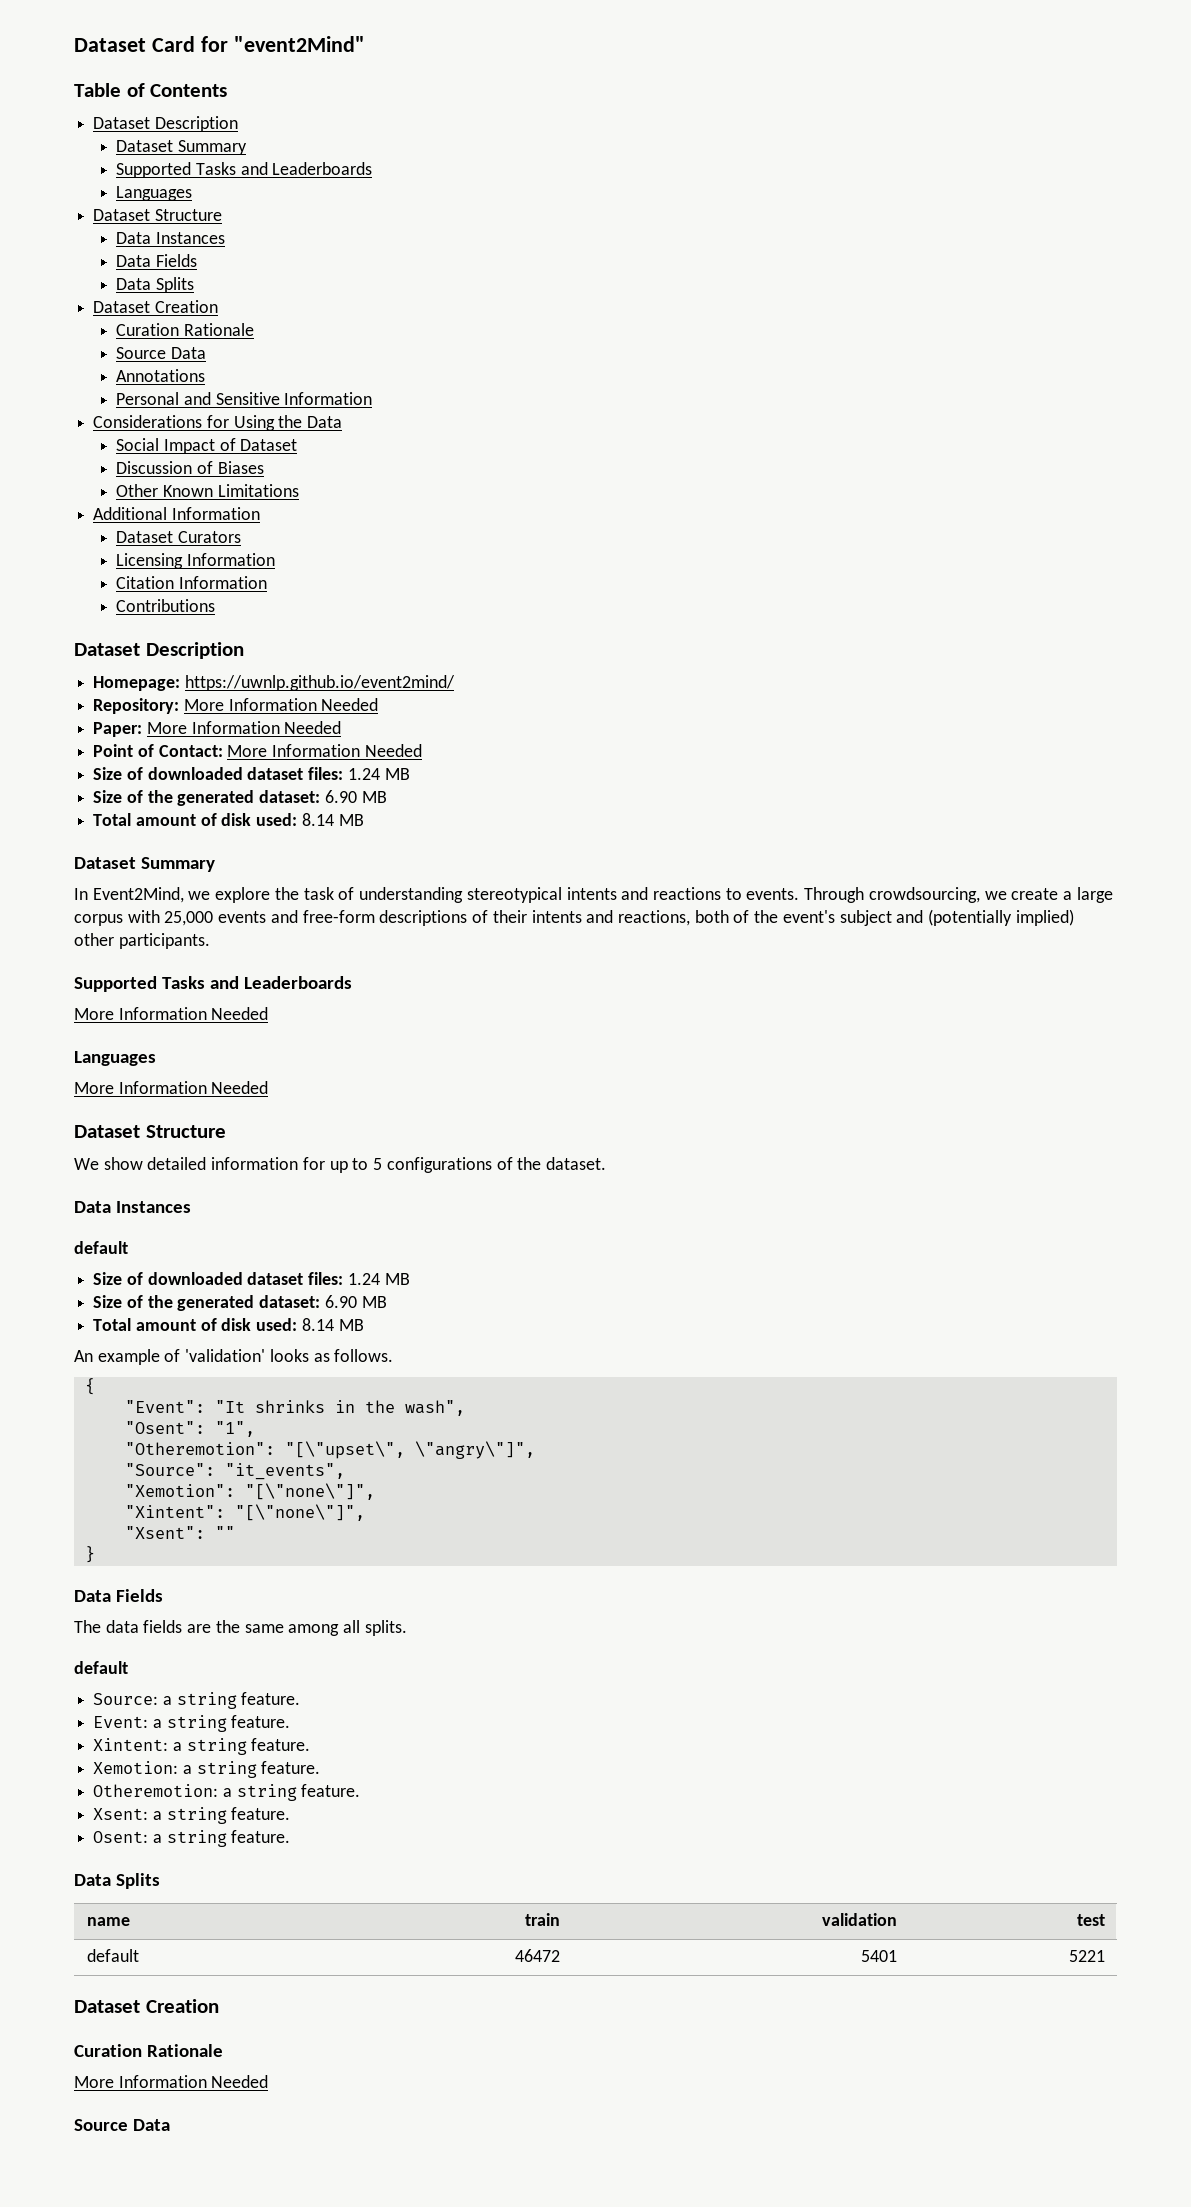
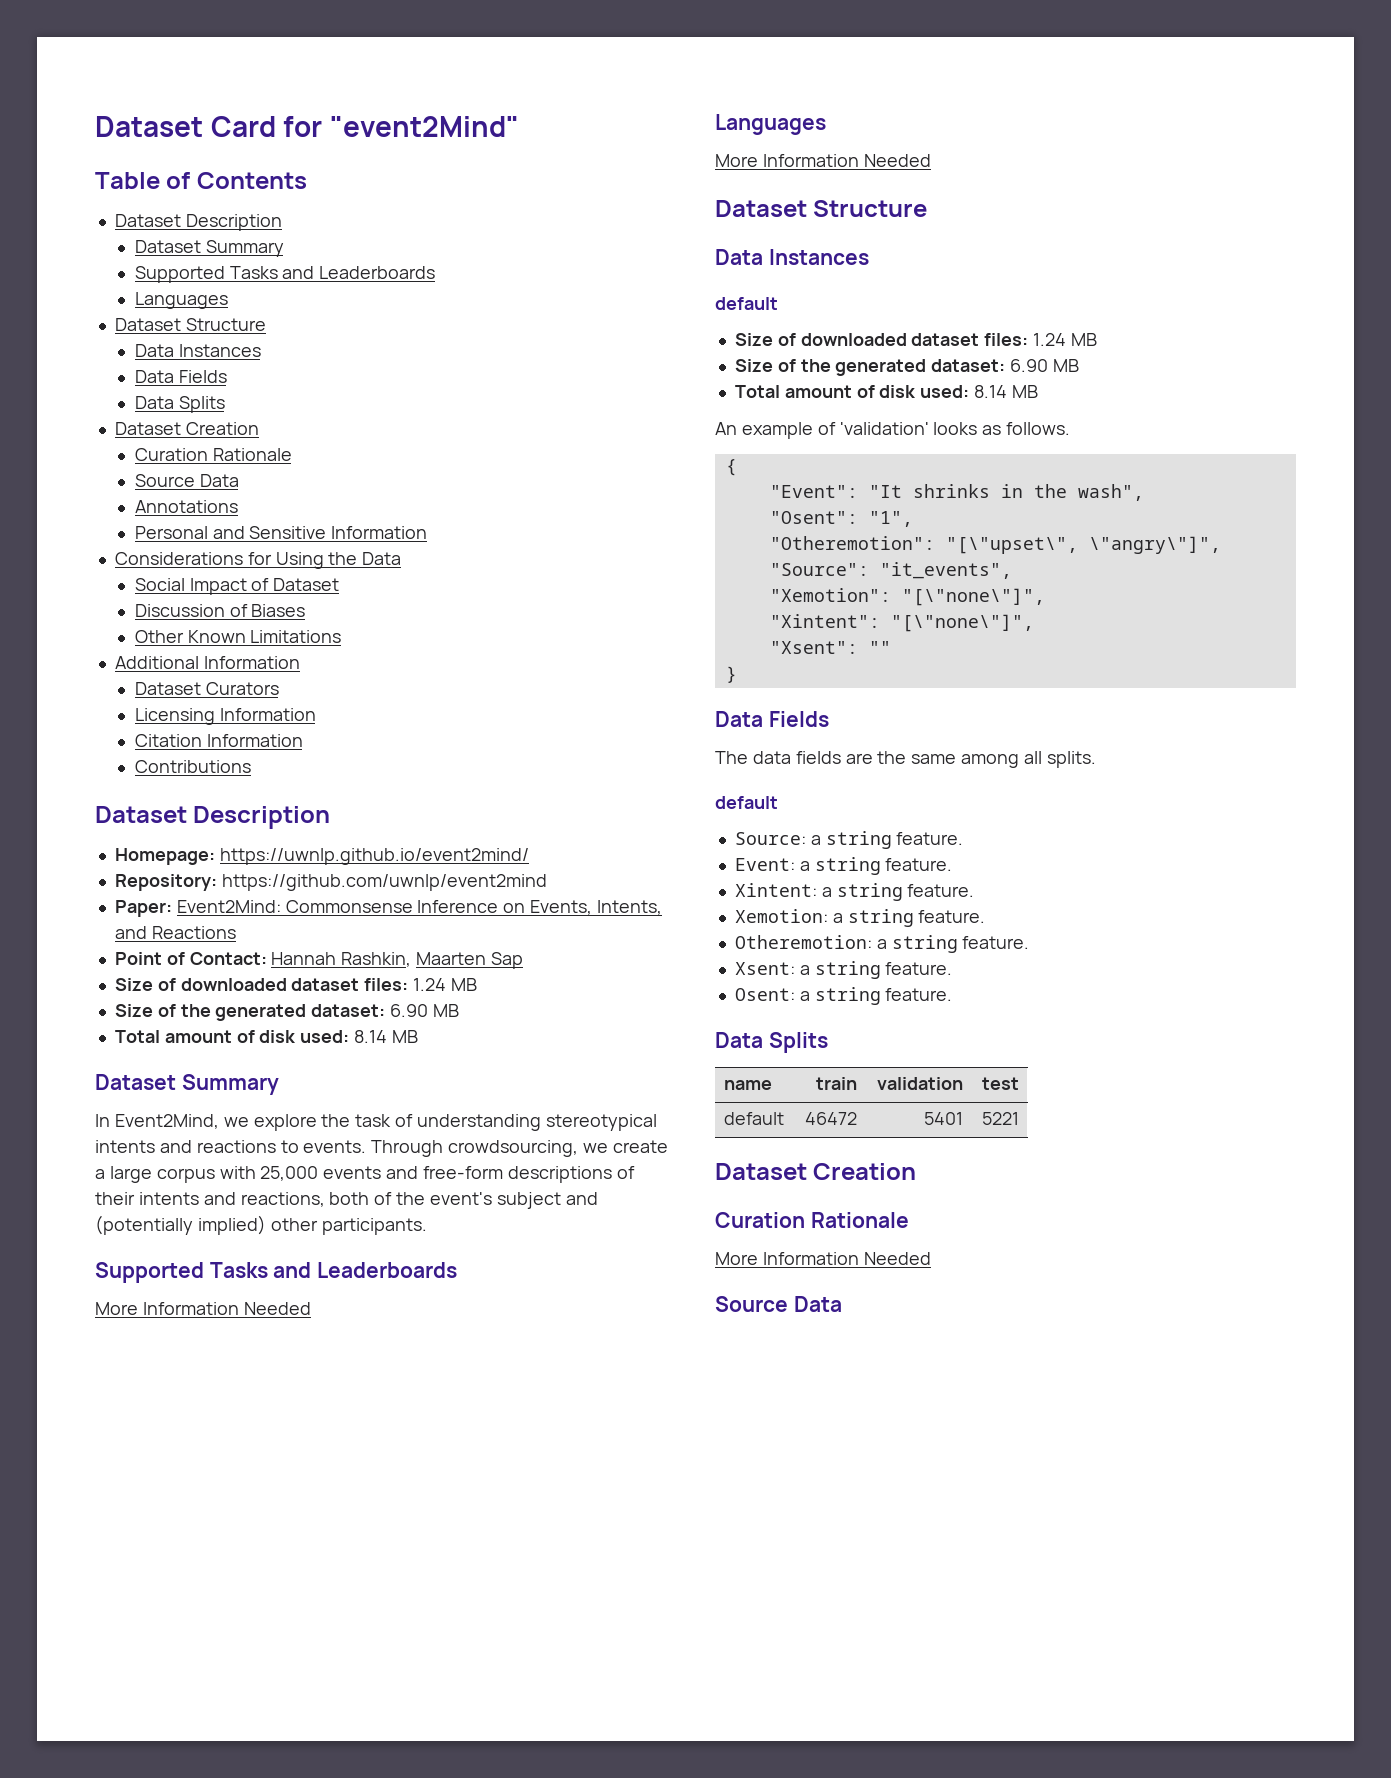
[183,698,379,711] [93,721,342,737] More Information Needed // Paper: More Information Needed -> [221,874,547,891] [114,900,662,917] [114,926,236,939] https://github.com/uwnlp/event2mind // Paper: Event2Mind: Commonsense Inference on Events, Intents, and Reactions
[227,744,422,757] More Information Needed -> [271,952,523,969] Hannah Rashkin, Maarten Sap
[74,1157,606,1173] // We show detailed information for up to 5 configurations of the dataset. -> (928, 208) none

